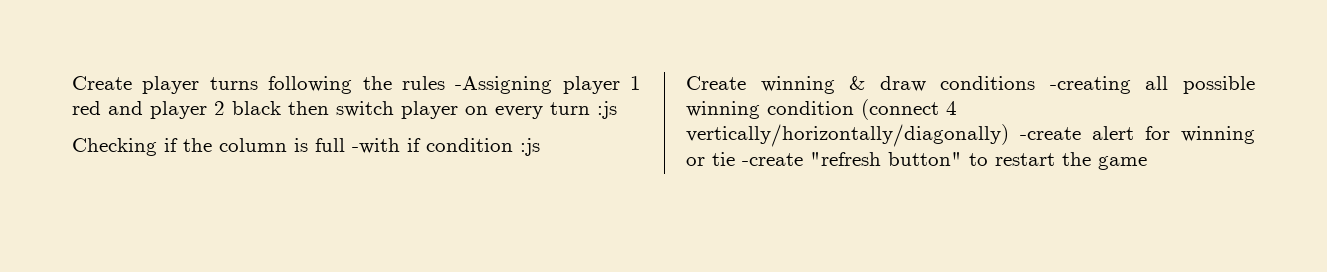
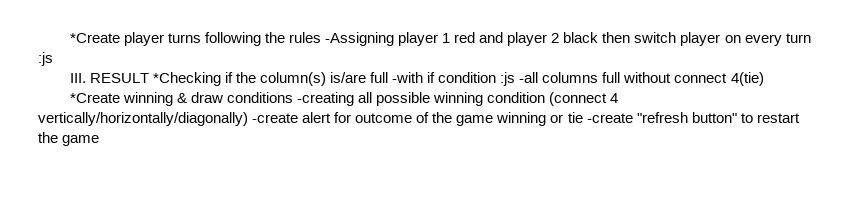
[72,76,132,90] Create -> [69,33,120,43] *Create
[72,138,308,156] Checking if the column is -> [69,72,366,86] III. RESULT *Checking if the column(s) is/are
[686,76,746,90] // Create -> [519,72,764,86] [69,93,120,103] -all columns full without connect 4(tie) // *Create
(1170, 133) none -> [355,112,494,126] outcome of the game

